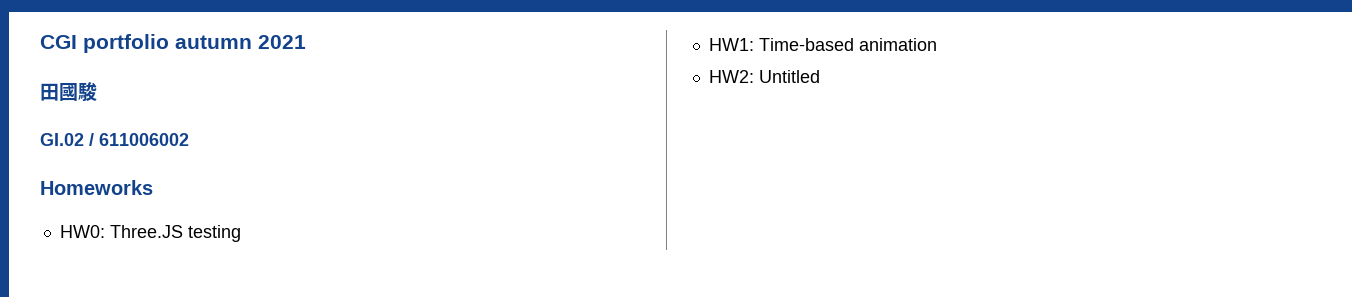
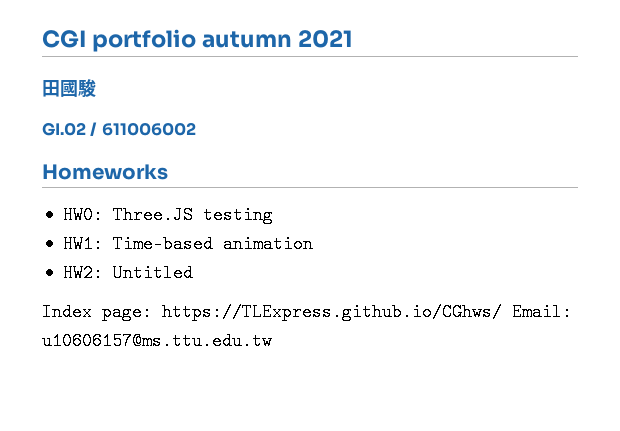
(820, 76) none -> [42,303,572,321] [42,332,272,350] // Index page: https://TLExpress.github.io/CGhws/ Email: u10606157@ms.ttu.edu.tw

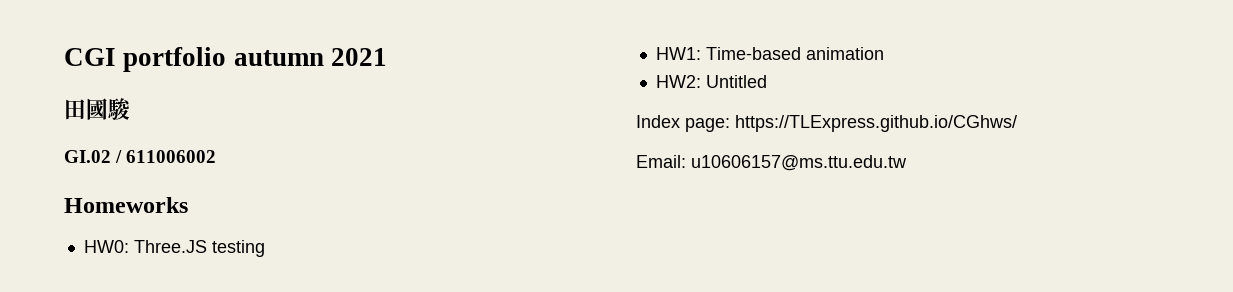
(502, 312) none -> (1017, 123) //

